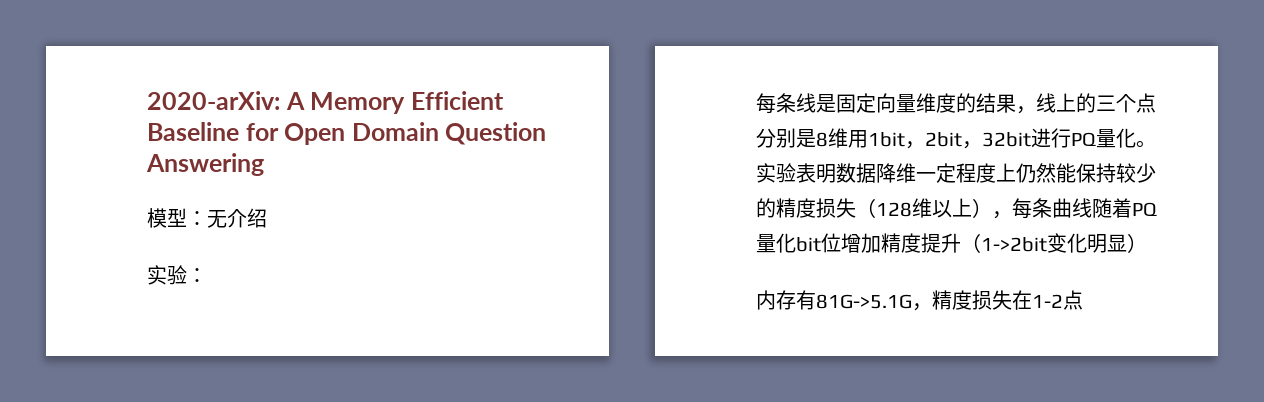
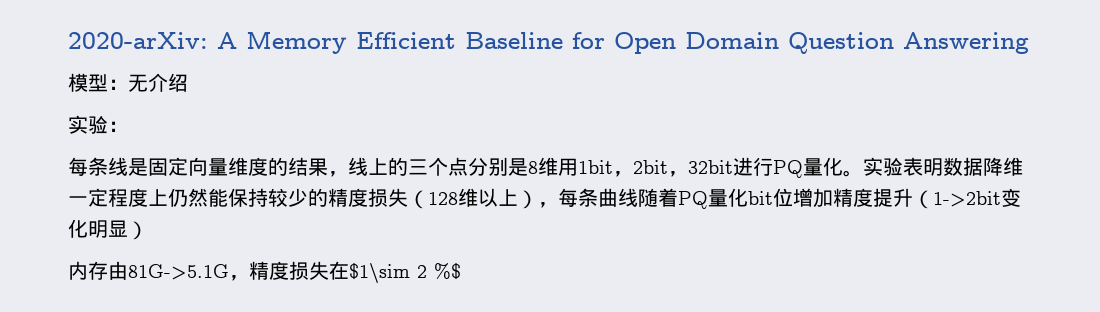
[796,290,816,310] 有 -> [108,261,128,280] 由
[1032,290,1083,310] 1-2点 -> [349,263,461,283] $1\sim 2 %$

